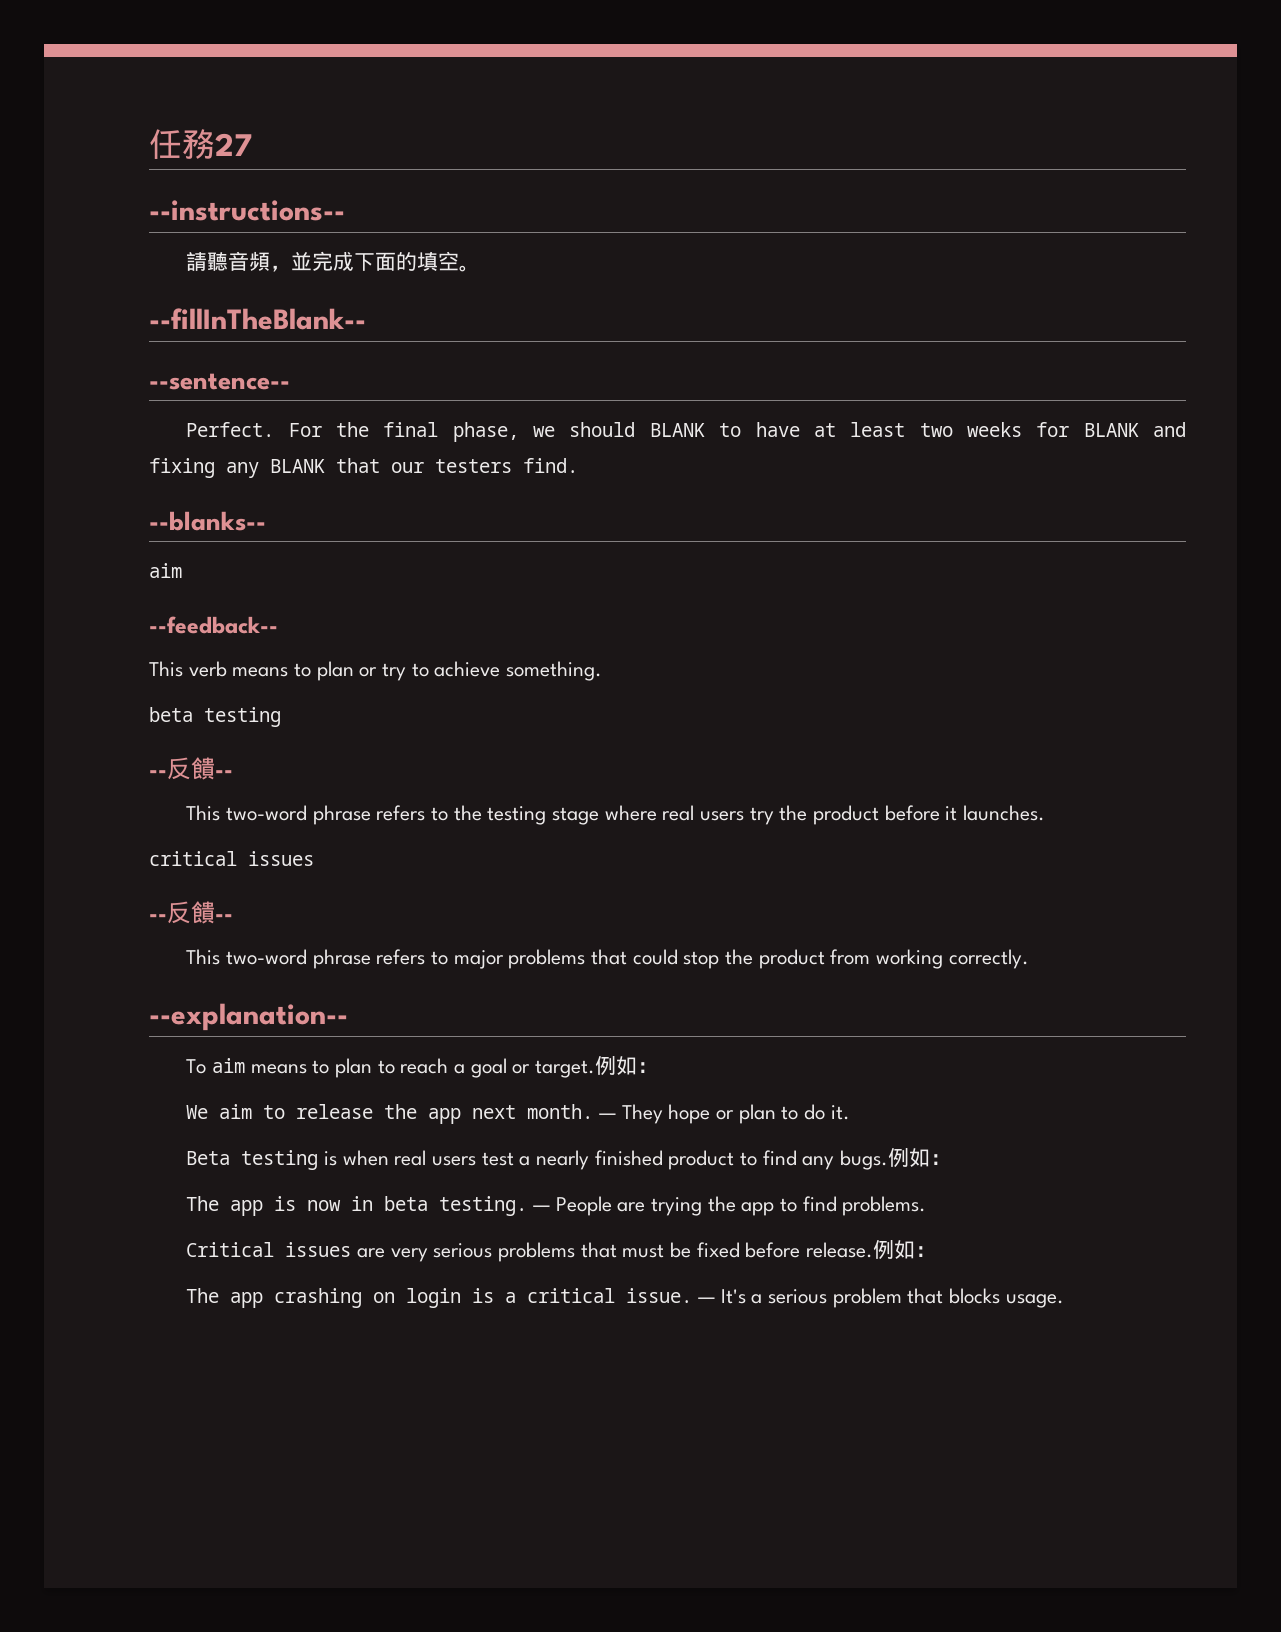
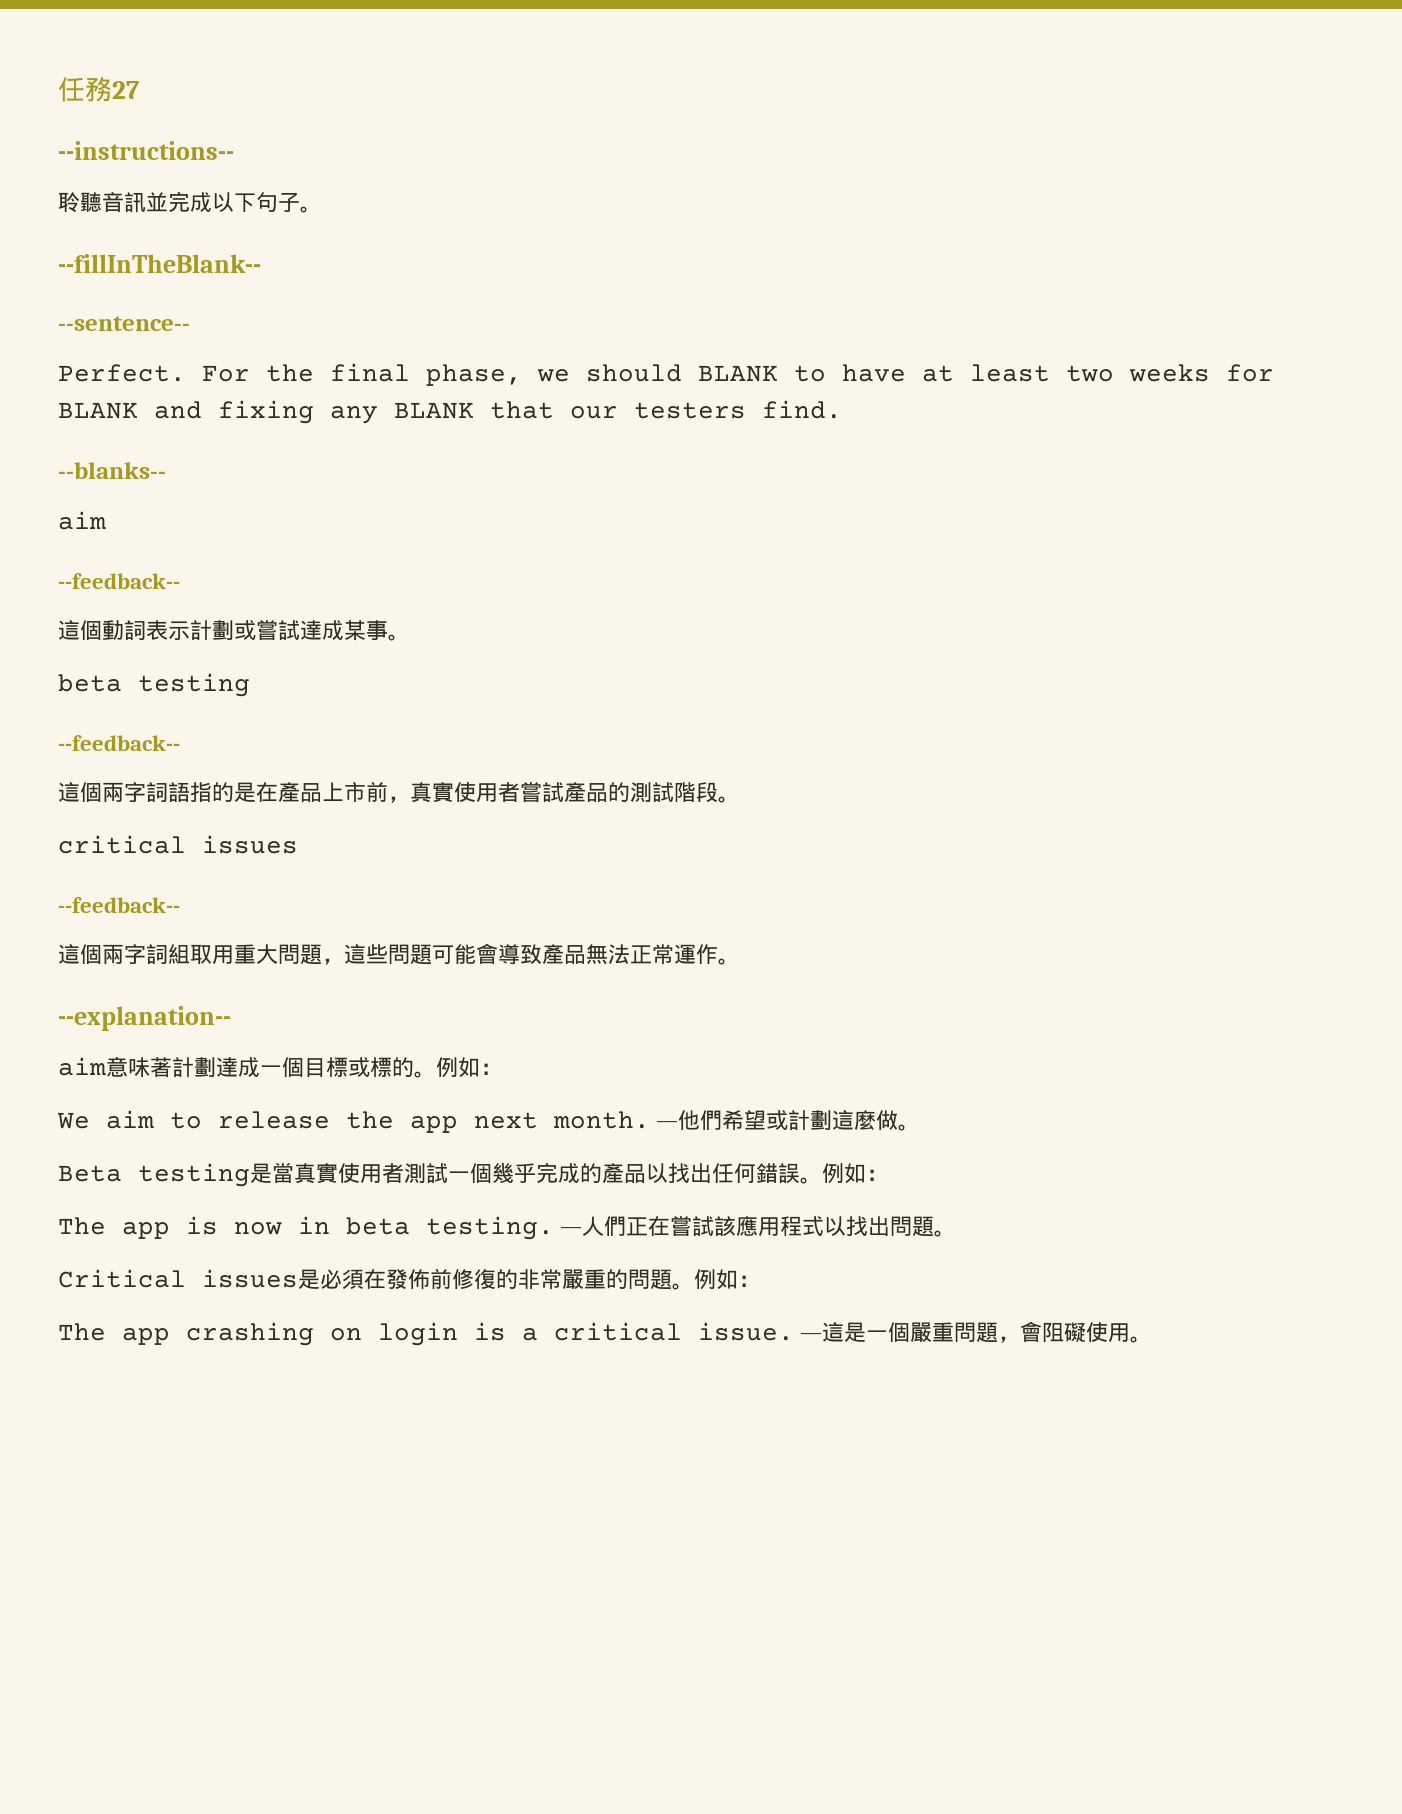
[186,251,460,272] 請聽音頻，並完成下面的填空 -> [58,191,300,213] 聆聽音訊並完成以下句子
[149,661,603,681] [149,707,281,727] [149,757,233,780] [186,805,1046,825] [149,851,314,866] [149,901,233,924] [186,949,1029,969] [149,1003,348,1031] [186,1058,596,1078] This verb means to plan or try to achieve something. // beta testing // --反饋-- // This two-word phrase refers to the testing stage where real users try the product before it launches. // critical issues // --反饋-- // This two-word phrase refers to major problems that could stop the product from working correctly. // --explanation-- // To aim means to plan to reach a goal or target. -> [58,619,410,641] [58,673,250,697] [58,735,180,751] [58,781,740,803] [58,835,298,854] [58,897,180,913] [58,943,740,965] [58,1006,231,1031] [58,1056,436,1078] 這個動詞表示計劃或嘗試達成某事。 // beta testing // --feedback-- // 這個兩字詞語指的是在產品上市前，真實使用者嘗試產品的測試階段。 // critical issues // --feedback-- // 這個兩字詞組取用重大問題，這些問題可能會導致產品無法正常運作。 // --explanation-- // aim意味著計劃達成一個目標或標的。
[621,1104,850,1124] [186,1150,889,1170] They hope or plan to do it. // Beta testing is when real users test a nearly finished product to find any bugs. -> [677,1109,920,1131] [58,1162,822,1187] 他們希望或計劃這麼做。 // Beta testing是當真實使用者測試一個幾乎完成的產品以找出任何錯誤。
[555,1196,927,1216] [186,1242,874,1262] People are trying the app to find problems. // Critical issues are very serious problems that must be fixed before release. -> [581,1216,956,1237] [58,1268,694,1290] 人們正在嘗試該應用程式以找出問題。 // Critical issues是必須在發佈前修復的非常嚴重的問題。
[720,1288,1064,1308] It's a serious problem that blocks usage. -> [821,1321,1152,1343] 這是一個嚴重問題，會阻礙使用。

